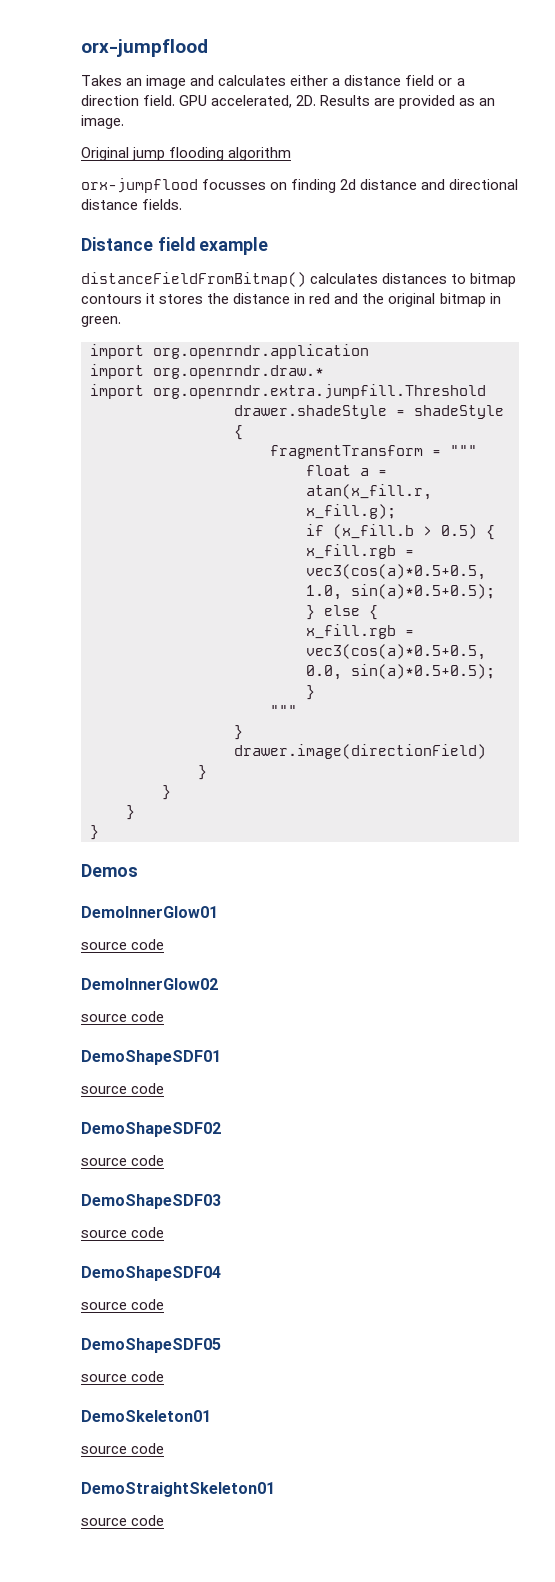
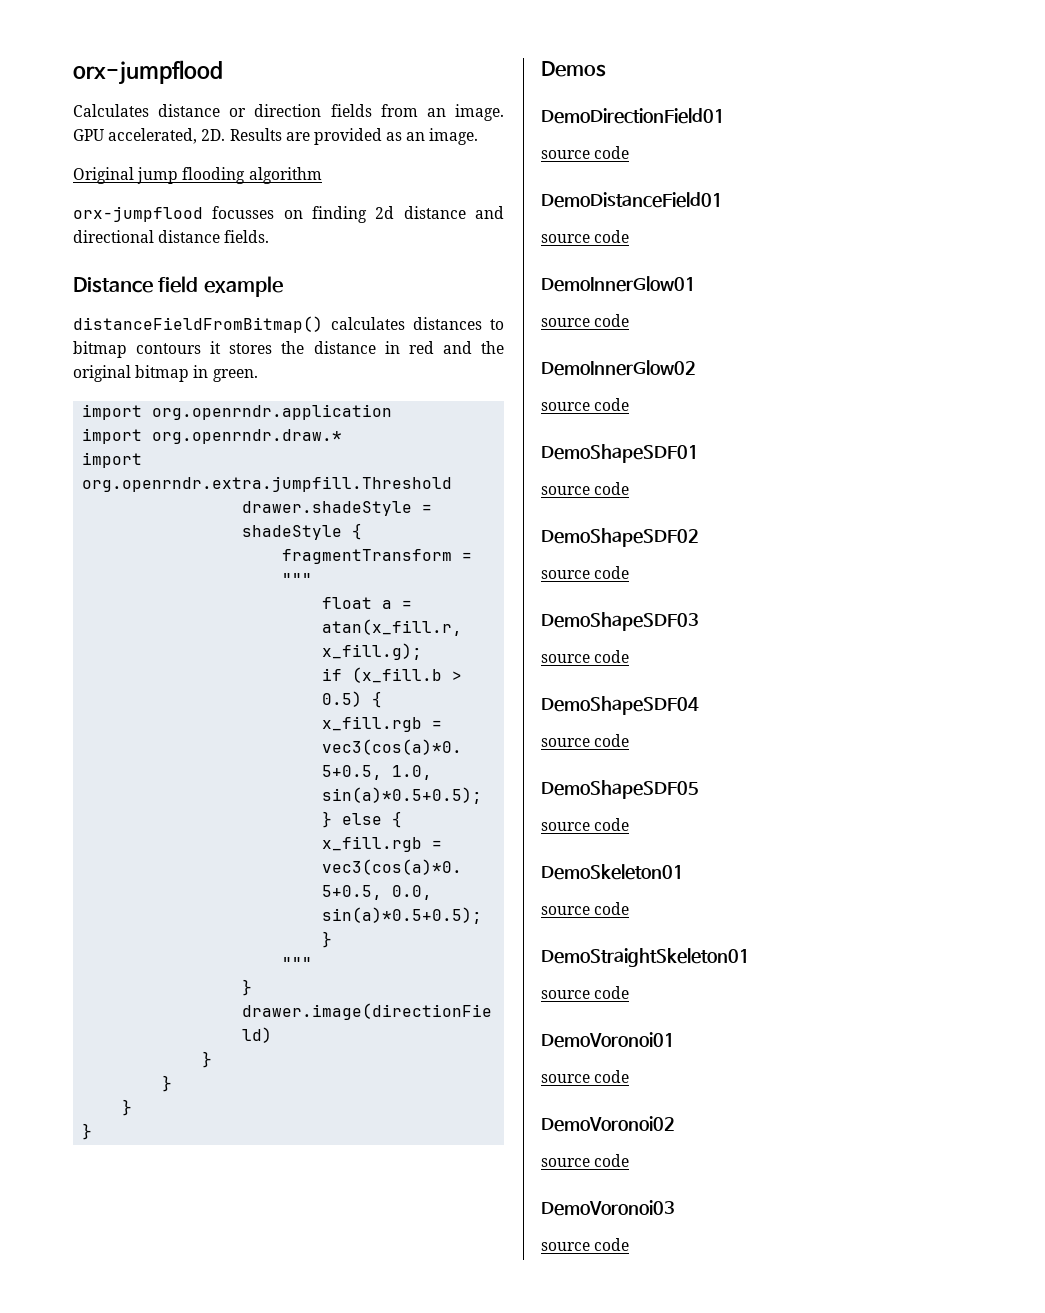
[81,75,465,89] [81,95,176,106] Takes an image and calculates either a distance field or a direction field. -> [73,104,505,121] Calculates distance or direction fields from an image.
(138, 870) none -> [541,108,725,124] [541,146,630,159] [541,192,723,208] [541,230,630,243] // DemoDirectionField01 // source code // DemoDistanceField01 // source code
(165, 1520) none -> [541,1032,675,1048] [541,1070,630,1083] [541,1116,675,1132] [541,1154,630,1167] [541,1200,675,1216] [541,1238,630,1251] // DemoVoronoi01 // source code // DemoVoronoi02 // source code // DemoVoronoi03 // source code

